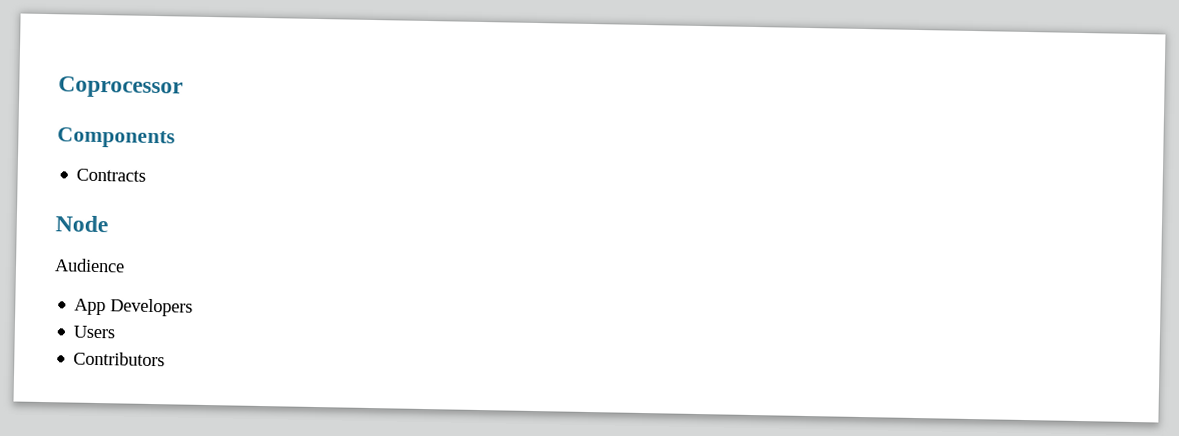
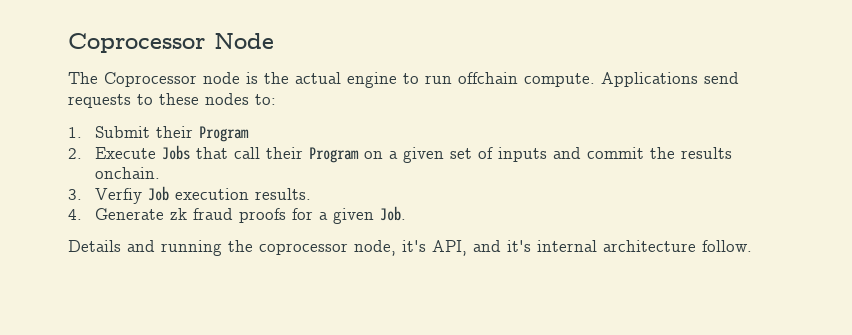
[58,76,183,99] [57,127,175,149] [76,168,147,182] Coprocessor // Components // Contracts // -> [68,33,205,53] Coprocessor
[54,258,125,273] [74,298,194,317] [73,325,116,339] [73,351,166,367] Audience // App Developers // Users // Contributors -> [68,72,739,88] [68,93,276,108] [68,126,249,142] [68,145,732,163] [94,167,160,179] [68,186,311,204] [68,206,406,224] [68,240,752,256] The Coprocessor node is the actual engine to run offchain compute. Applications send requests to these nodes to: // 1. Submit their Program // 2. Execute Jobs that call their Program on a given set of inputs and commit the results onchain. // 3. Verfiy Job execution results. // 4. Generate zk fraud proofs for a given Job. // Details and running the coprocessor node, it's API, and it's internal architecture follow.

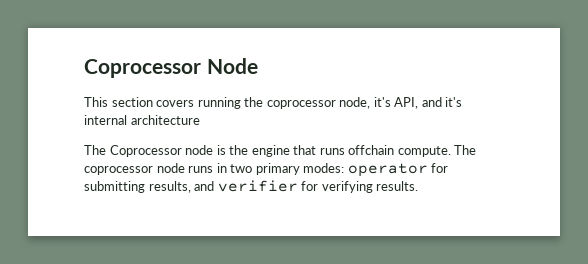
[68,72,739,88] [68,93,276,108] [68,126,249,142] [68,145,732,163] [94,167,160,179] [68,186,311,204] [68,206,406,224] [68,240,155,252] The Coprocessor node is the actual engine to run offchain compute. Applications send requests to these nodes to: // 1. Submit their Program // 2. Execute Jobs that call their Program on a given set of inputs and commit the results onchain. // 3. Verfiy Job execution results. // 4. Generate zk fraud proofs for a given Job. // Details and -> [84,97,195,107] This section covers
[702,240,752,252] follow. -> [84,145,477,157] [84,163,449,177] [84,180,419,193] // The Coprocessor node is the engine that runs offchain compute. The coprocessor node runs in two primary modes: operator for submitting results, and verifier for verifying results.

